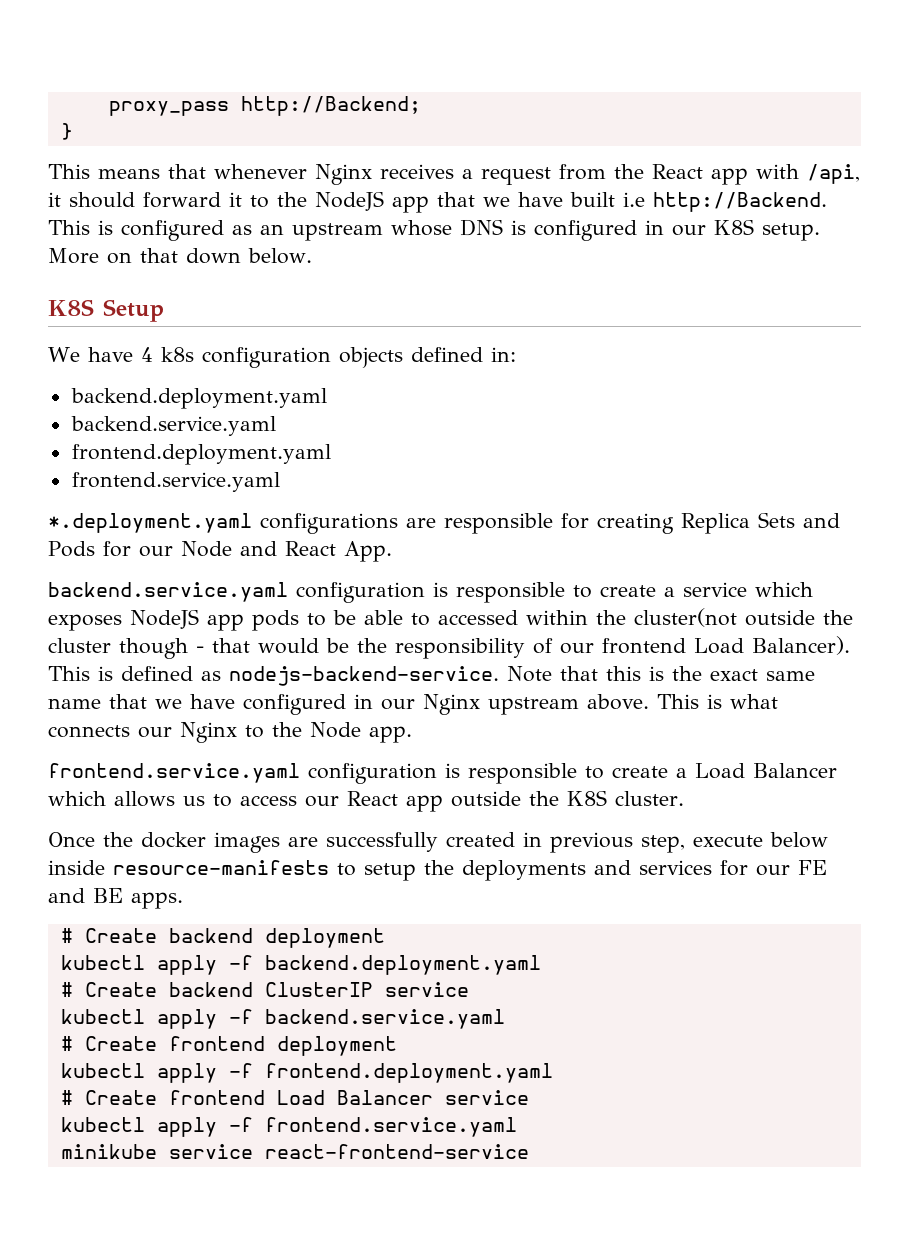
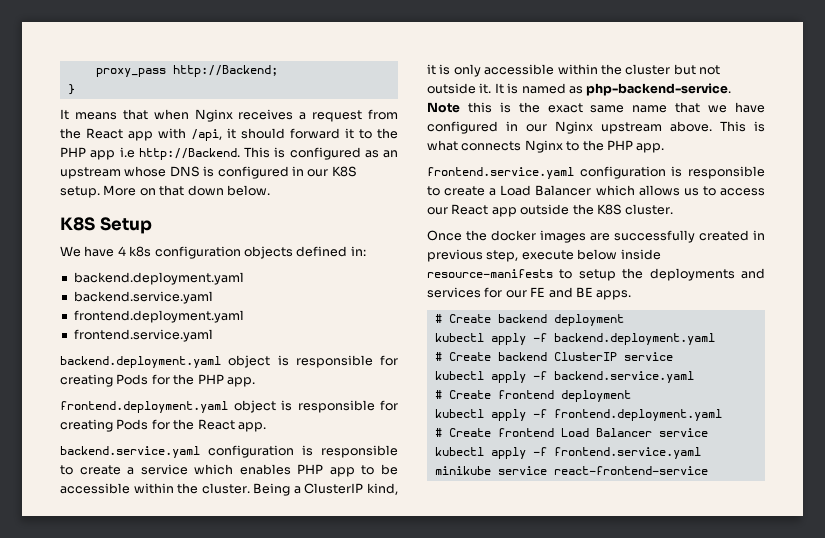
[48,164,90,179] This -> [60,109,69,120] It
[214,164,307,179] whenever -> [153,109,189,120] when
[315,191,615,213] NodeJS app that we have built -> [60,147,116,160] PHP app
[48,512,840,534] [48,541,392,562] *.deployment.yaml configurations are responsible for creating Replica Sets and Pods for our Node and React App. -> [60,355,398,368] [60,374,255,387] [60,400,398,413] [60,419,266,432] backend.deployment.yaml object is responsible for creating Pods for the PHP app. // frontend.deployment.yaml object is responsible for creating Pods for the React app.
[48,608,853,631] [48,636,850,659] [48,666,598,686] exposes NodeJS app pods to be able to accessed within the cluster(not outside the cluster though - that would be the responsibility of our frontend Load Balancer). This is defined as nodejs-backend-service. Note that -> [239,464,398,477] [60,483,398,496] [427,64,720,77] [427,83,732,96] [427,102,460,113] enables PHP app to be accessible within the cluster. Being a ClusterIP kind, it is only accessible within the cluster but not outside it. It is named as php-backend-service. Note
[138,727,172,738] our -> (522, 146) none
[310,722,361,738] Node -> [606,140,633,150] PHP

